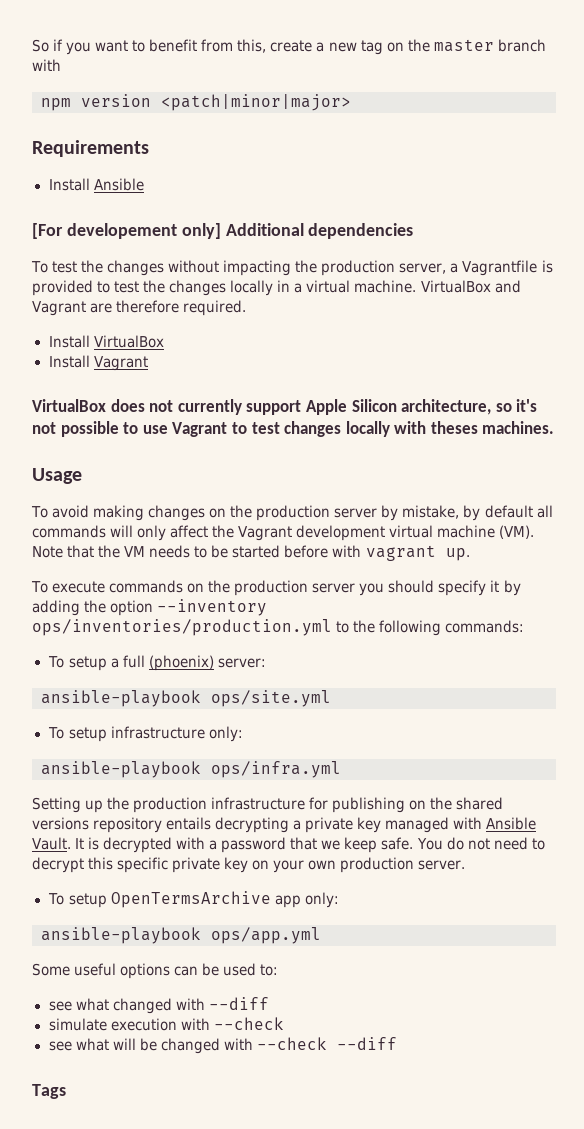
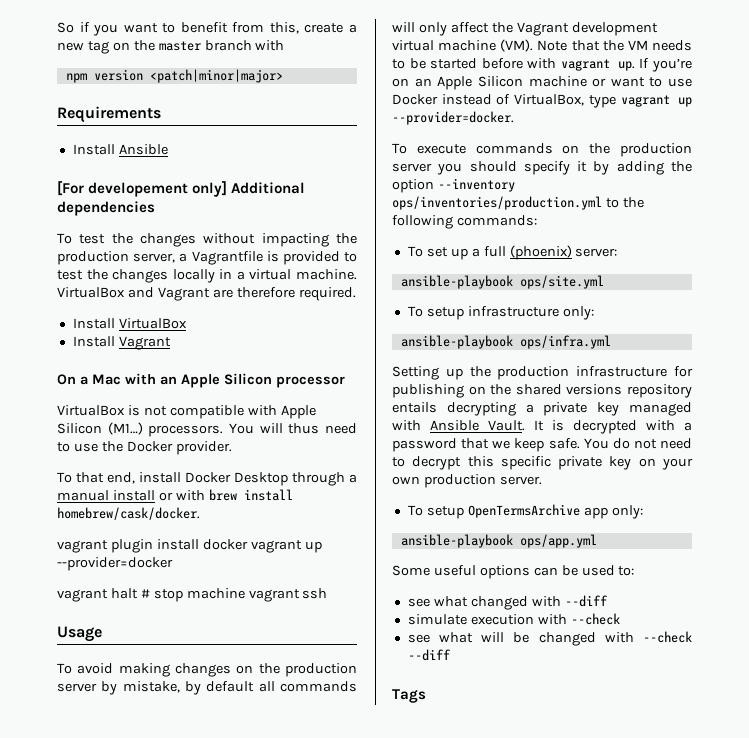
[32,399,538,415] [32,421,555,437] VirtualBox does not currently support Apple Silicon architecture, so it's not possible to use Vagrant to test changes locally with theses machines. -> [57,373,345,388] [57,405,316,419] [57,422,357,437] [57,441,232,455] [57,472,357,486] [57,489,293,501] [57,507,200,520] [57,539,322,553] [57,557,173,571] [57,588,328,602] On a Mac with an Apple Silicon processor // VirtualBox is not compatible with Apple Silicon (M1…) processors. You will thus need to use the Docker provider. // To that end, install Docker Desktop through a manual install or with brew install homebrew/cask/docker. // vagrant plugin install docker vagrant up --provider=docker // vagrant halt # stop machine vagrant ssh
(470, 554) none -> [639,58,692,72] [392,76,692,90] [392,94,692,108] [392,111,514,125] If you’re on an Apple Silicon machine or want to use Docker instead of VirtualBox, type vagrant up --provider=docker.
[68,656,107,671] setup -> [426,247,468,260] set up

